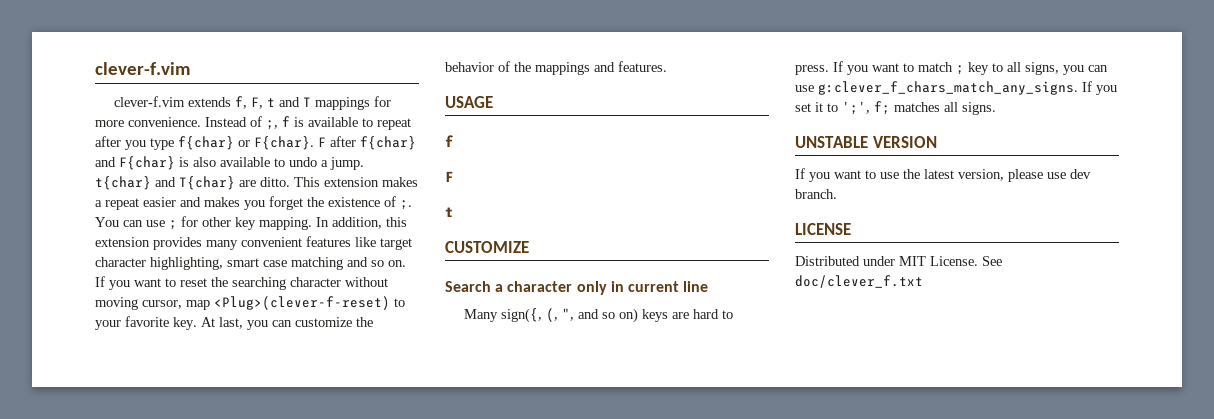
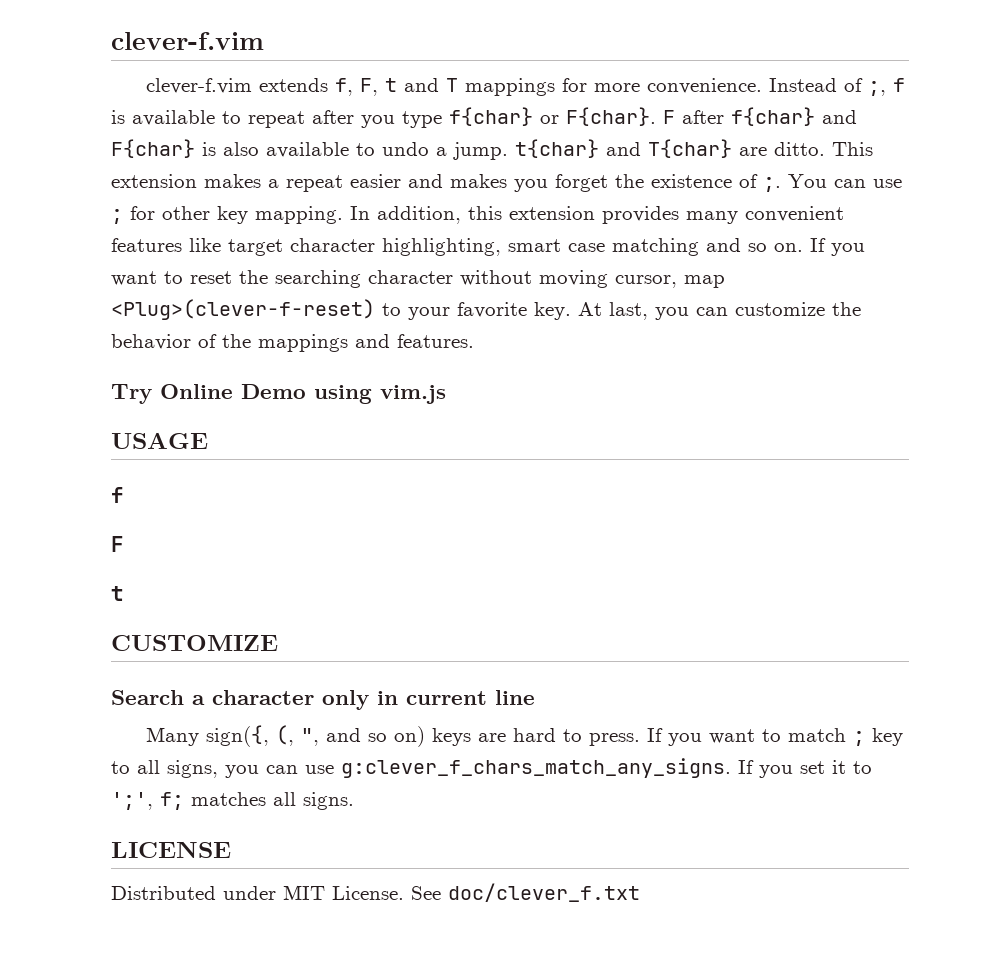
(667, 66) none -> [111,384,446,404] // Try Online Demo using vim.js
[795,136,937,148] [795,168,1091,182] [795,189,837,199] // UNSTABLE VERSION // If you want to use the latest version, please use dev branch. -> (354, 801) none

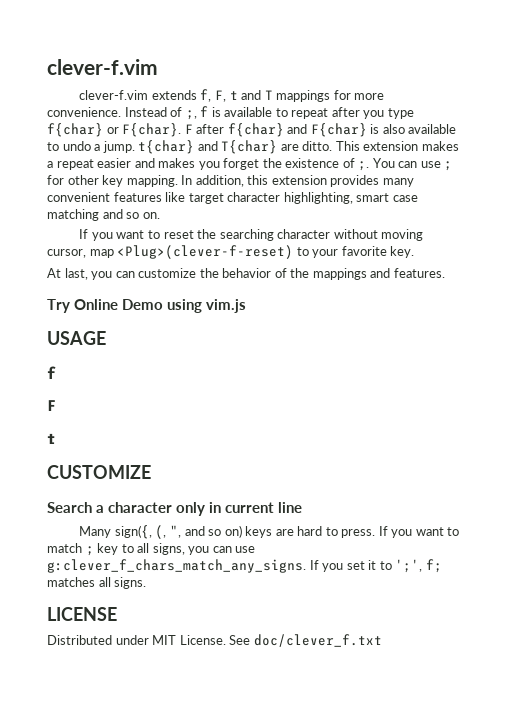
(803, 247) none -> (160, 215) //
(571, 311) none -> (415, 252) //

